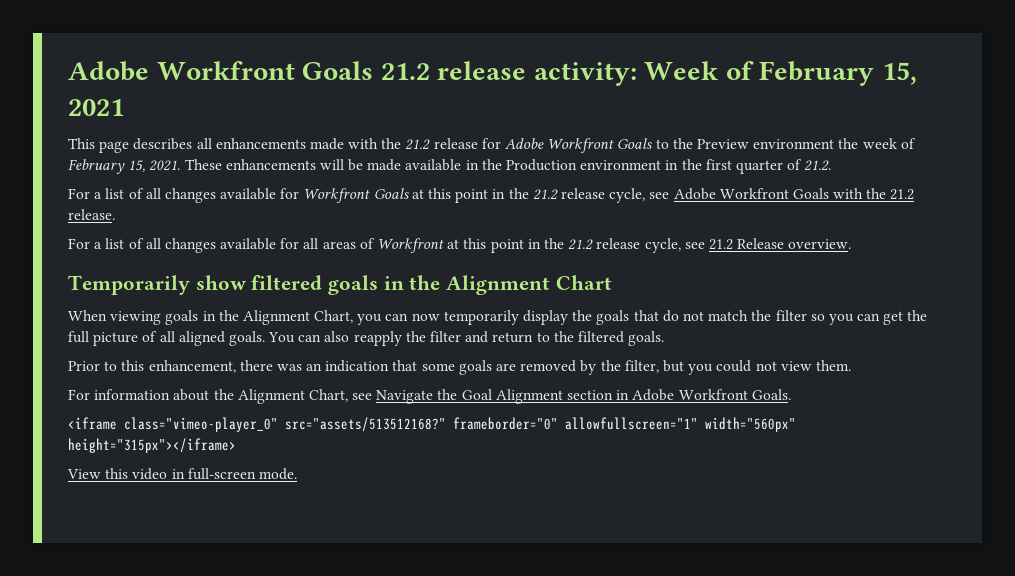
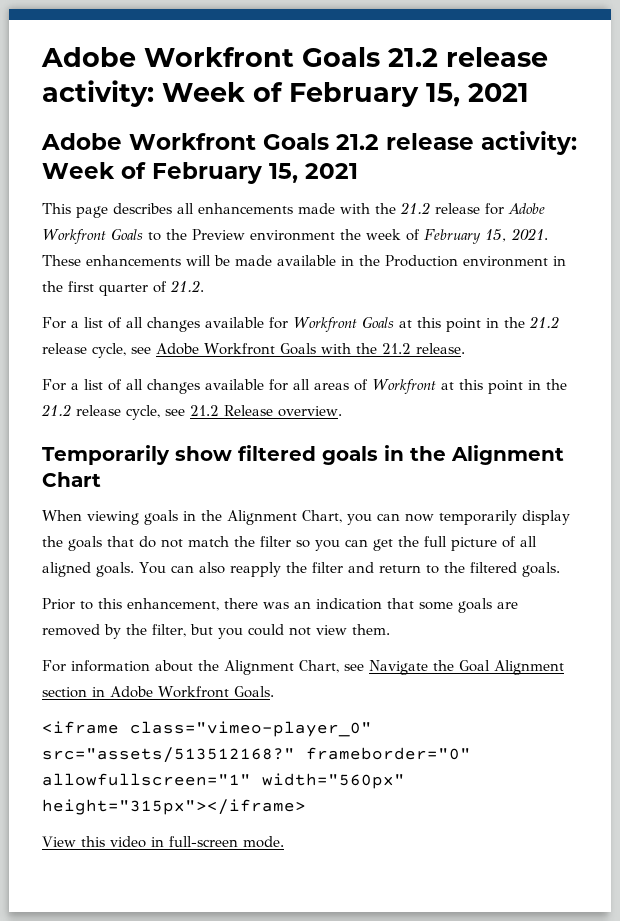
(124, 107) none -> [41,131,577,155] [42,162,358,184] // Adobe Workfront Goals 21.2 release activity: Week of February 15, 2021

